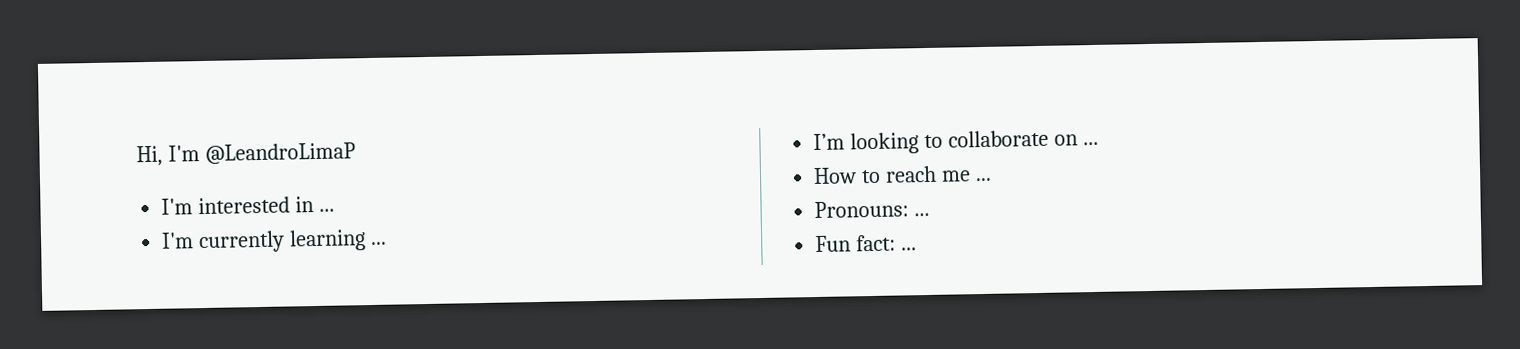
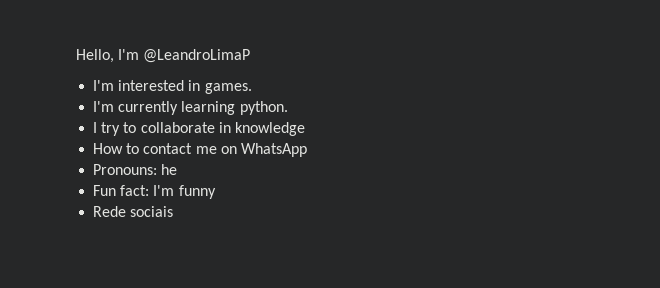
[136,145,163,167] Hi, -> [76,49,114,63] Hello,
[319,208,336,212] ... -> [204,83,252,94] games.
[371,241,388,246] [813,129,1099,155] [813,165,992,185] ... // I’m looking to collaborate on ... // How to reach me ... -> [239,101,288,115] [93,122,305,136] [93,143,307,157] python. // I try to collaborate in knowledge // How to contact me on WhatsApp
[914,212,931,217] ... -> [161,164,178,175] he
[901,247,918,251] ... -> [153,185,216,199] [93,206,174,217] I'm funny // Rede sociais

